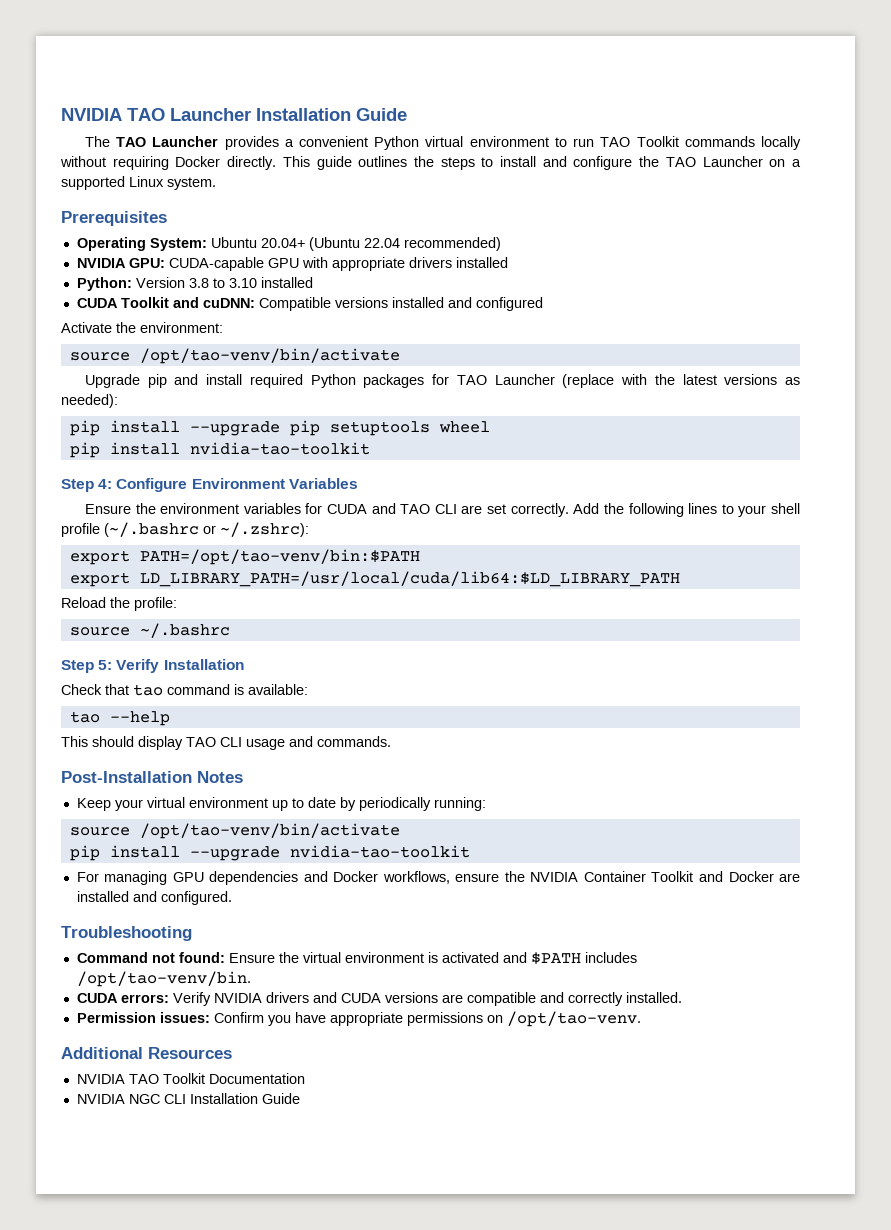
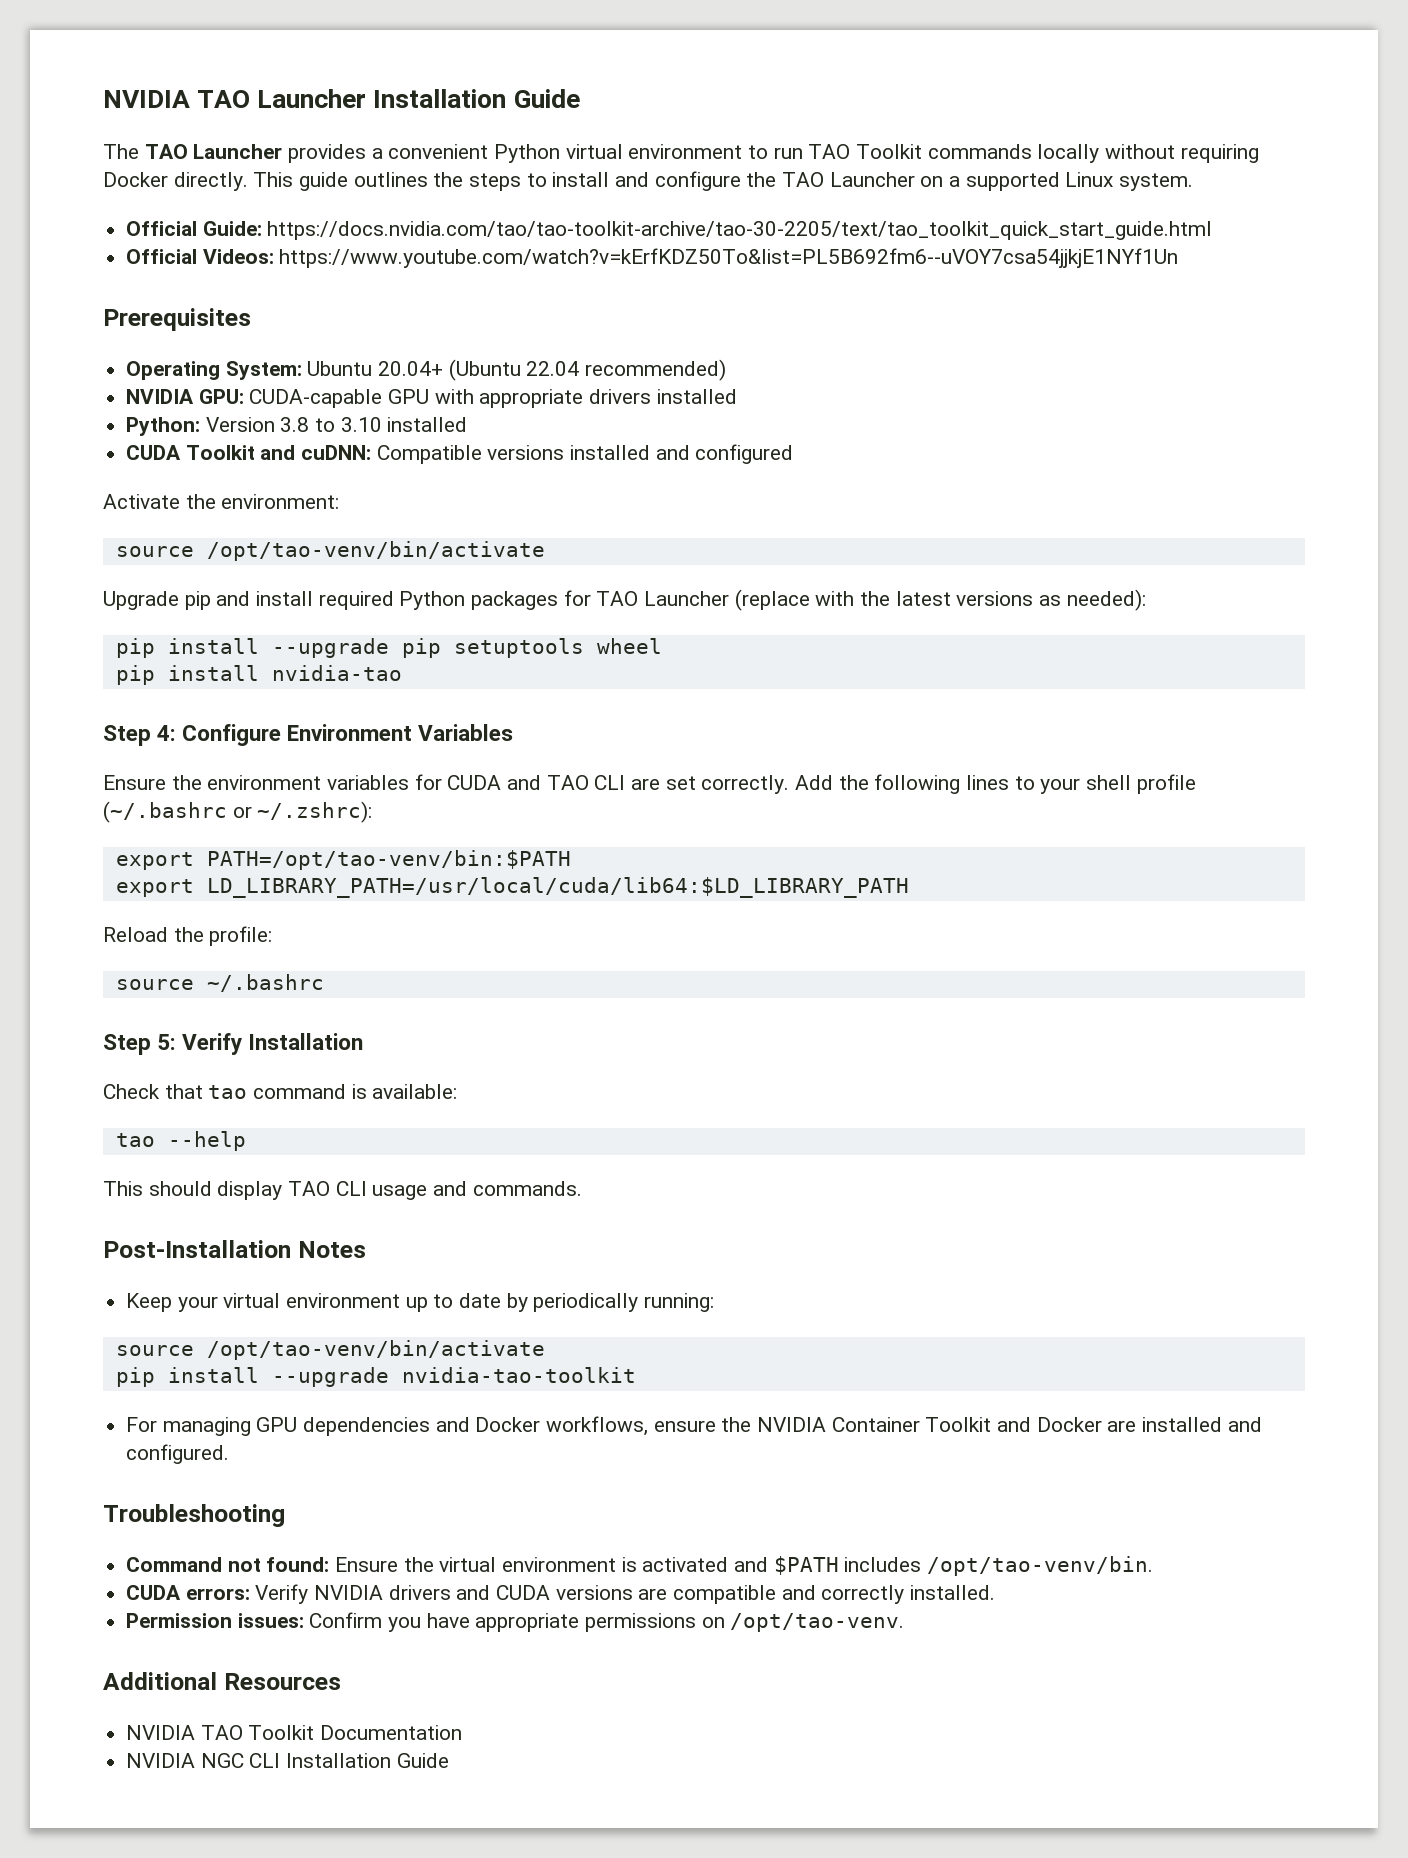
(216, 183) none -> [126,221,1213,240] [126,248,1179,268] // Official Guide: https://docs.nvidia.com/tao/tao-toolkit-archive/tao-30-2205/text/tao_toolkit_quick_start_guide.html // Official Videos: https://www.youtube.com/watch?v=kErfKDZ50To&list=PL5B692fm6--uVOY7csa54jjkjE1NYf1Un
[189,442,370,455] nvidia-tao-toolkit -> [271,665,402,681] nvidia-tao

